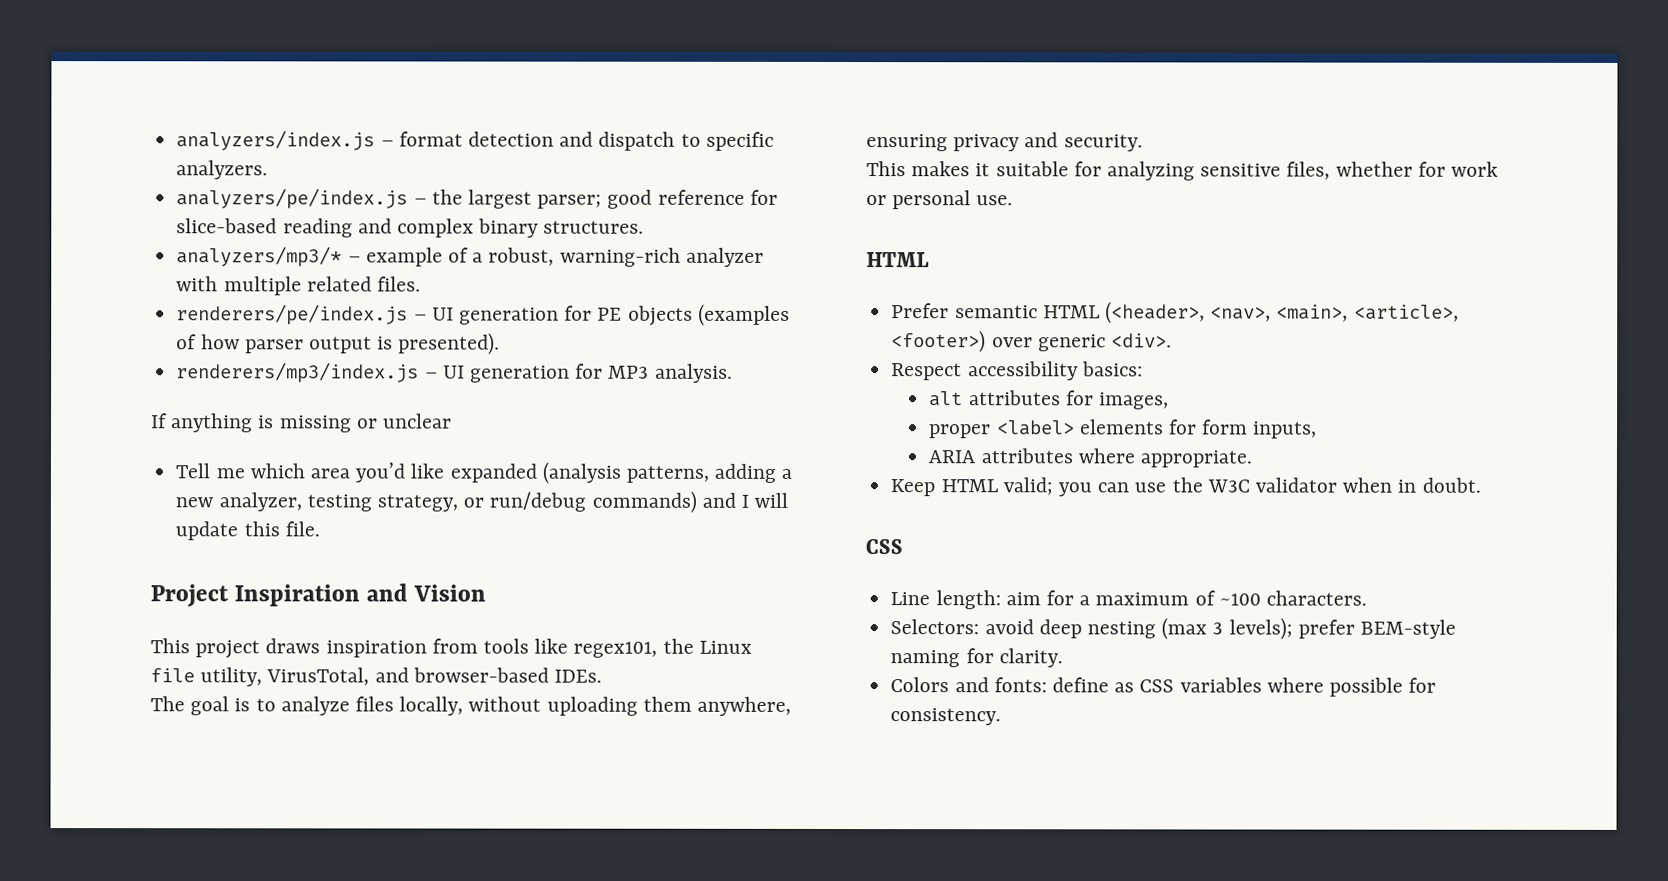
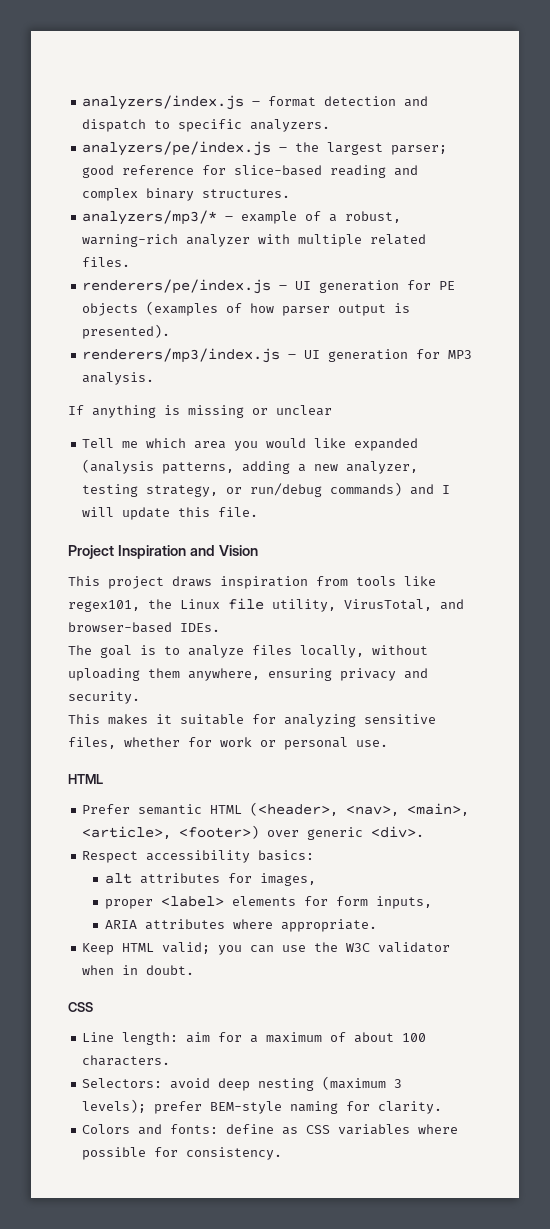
[355,462,406,483] you’d -> [234,438,307,451] you would
[1218,593,1261,606] ~100 -> [354,1032,427,1043] about 100
[1161,617,1208,640] (max -> [322,1076,387,1090] (maximum

